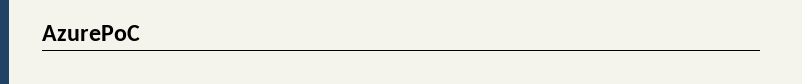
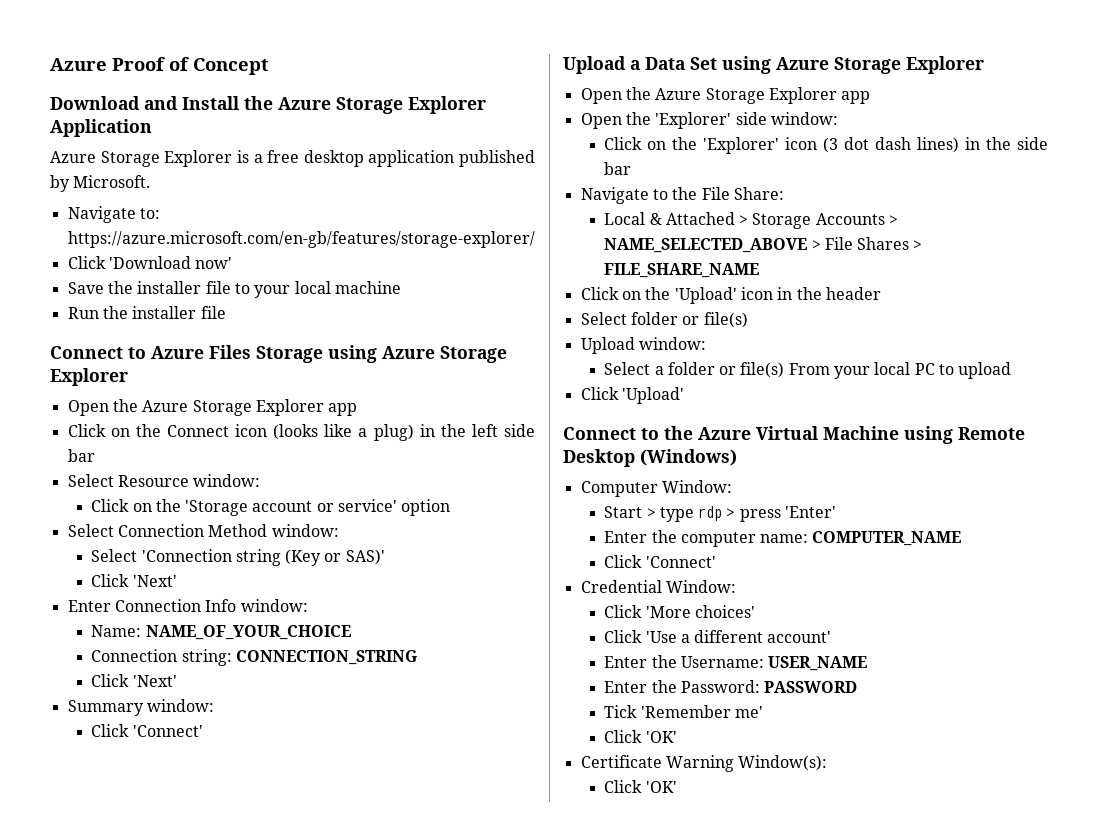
[42,25,140,41] AzurePoC -> [50,57,269,75] [50,96,486,114] [50,119,152,137] [50,150,535,167] [50,175,151,192] [67,206,160,223] [67,231,535,248] [67,256,233,269] [67,281,401,298] [67,306,226,319] [50,345,507,363] [50,368,128,386] [67,399,358,416] [67,424,536,441] [67,449,95,462] [67,474,261,487] [91,499,451,516] [67,524,339,537] [91,549,385,566] [91,574,177,587] [67,599,308,612] [91,625,351,640] [91,649,417,666] [91,674,177,687] [67,699,214,716] [91,724,203,737] [563,56,984,74] [580,87,871,104] [580,112,838,129] [604,137,1049,154] [604,162,632,175] [580,187,784,204] [604,212,899,229] [604,237,923,253] [604,263,760,278] [580,287,881,304] [580,312,748,328] [580,337,706,354] [604,362,1012,379] [580,387,684,404] [563,426,1025,444] [563,449,737,467] [580,480,732,497] [604,506,837,522] [604,530,962,547] [604,555,716,568] [580,580,736,593] [604,605,755,618] [604,630,832,643] [604,655,868,671] [604,680,858,693] [604,705,763,718] [604,730,677,743] [580,755,828,772] [604,780,677,793] Azure Proof of Concept // Download and Install the Azure Storage Explorer Application // Azure Storage Explorer is a free desktop application published by Microsoft. // Navigate to: https://azure.microsoft.com/en-gb/features/storage-explorer/ // Click 'Download now' // Save the installer file to your local machine // Run the installer file // Connect to Azure Files Storage using Azure Storage Explorer // Open the Azure Storage Explorer app // Click on the Connect icon (looks like a plug) in the left side bar // Select Resource window: // Click on the 'Storage account or service' option // Select Connection Method window: // Select 'Connection string (Key or SAS)' // Click 'Next' // Enter Connection Info window: // Name: NAME_OF_YOUR_CHOICE // Connection string: CONNECTION_STRING // Click 'Next' // Summary window: // Click 'Connect' // Upload a Data Set using Azure Storage Explorer // Open the Azure Storage Explorer app // Open the 'Explorer' side window: // Click on the 'Explorer' icon (3 dot dash lines) in the side bar // Navigate to the File Share: // Local & Attached > Storage Accounts > NAME_SELECTED_ABOVE > File Shares > FILE_SHARE_NAME // Click on the 'Upload' icon in the header // Select folder or file(s) // Upload window: // Select a folder or file(s) From your local PC to upload // Click 'Upload' // Connect to the Azure Virtual Machine using Remote Desktop (Windows) // Computer Window: // Start > type rdp > press 'Enter' // Enter the computer name: COMPUTER_NAME // Click 'Connect' // Credential Window: // Click 'More choices' // Click 'Use a different account' // Enter the Username: USER_NAME // Enter the Password: PASSWORD // Tick 'Remember me' // Click 'OK' // Certificate Warning Window(s): // Click 'OK'

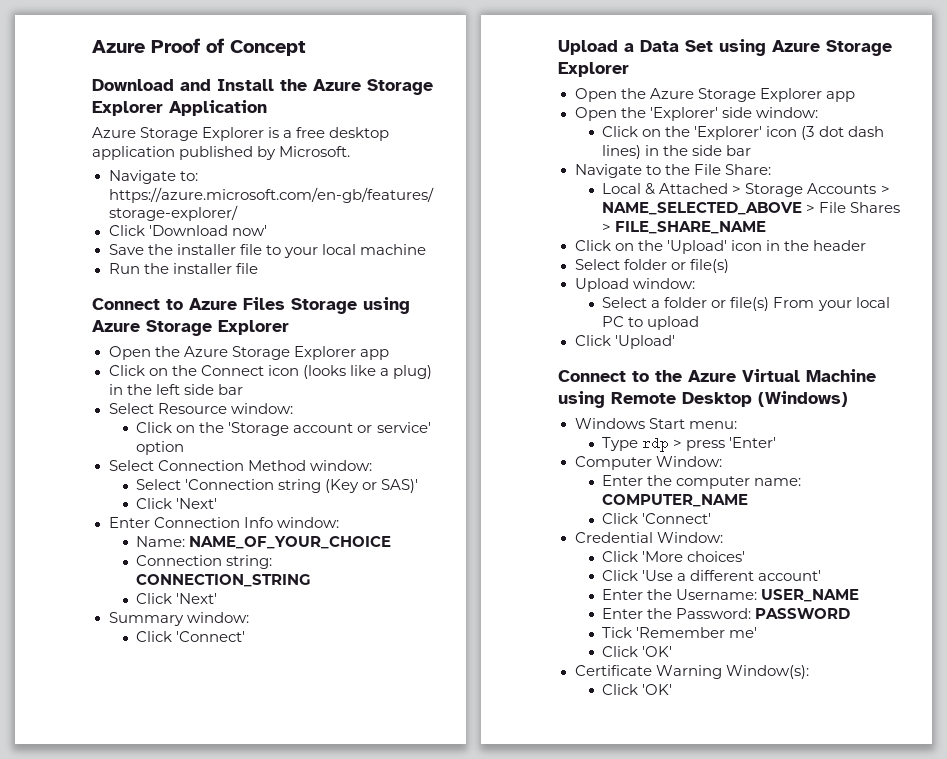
[580,480,732,497] [604,506,694,522] Computer Window: // Start > type -> [574,418,737,429] [602,437,639,451] Windows Start menu: // Type
(837, 512) none -> [574,456,722,470] // Computer Window:

